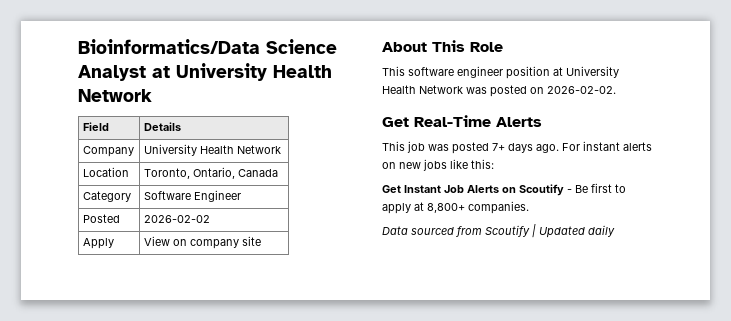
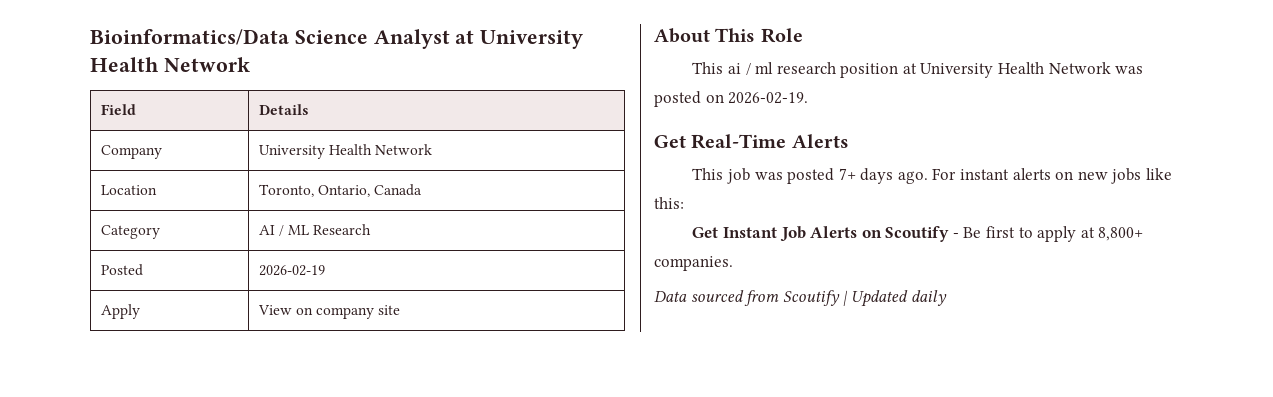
[143,190,241,202] Software Engineer -> [258,224,372,236] AI / ML Research
[143,215,210,223] 2026-02-02 -> [258,265,325,276] 2026-02-19
[408,66,503,78] software engineer -> [727,62,836,75] ai / ml research
[547,86,616,94] 2026-02-02. -> [728,92,809,104] 2026-02-19.

